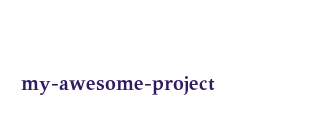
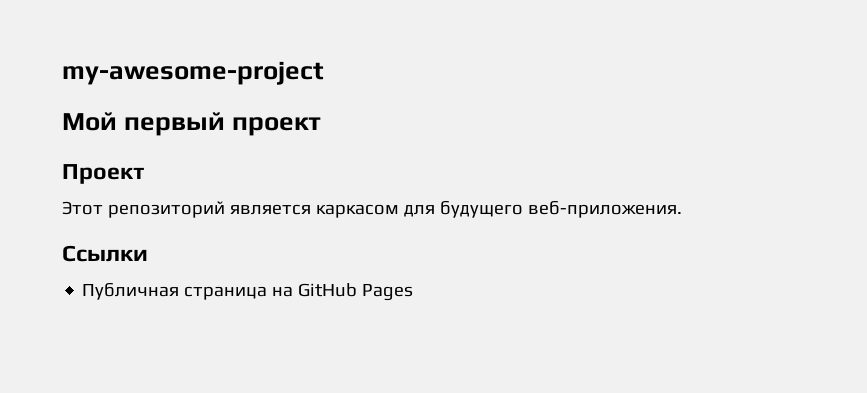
(215, 85) none -> [62,112,322,136] [62,164,145,184] [62,201,682,218] [62,245,148,262] [82,283,414,301] // Мой первый проект // Проект // Этот репозиторий является каркасом для будущего веб-приложения. // Ссылки // Публичная страница на GitHub Pages

